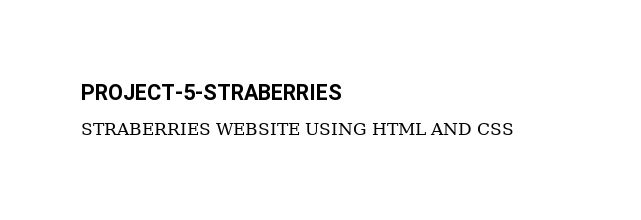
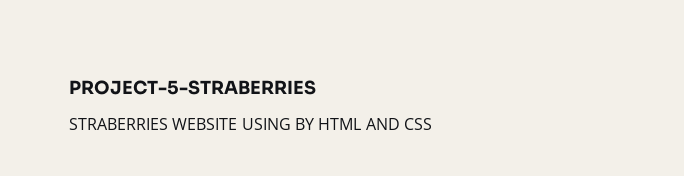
(367, 129) none -> [294,118,314,130] BY

